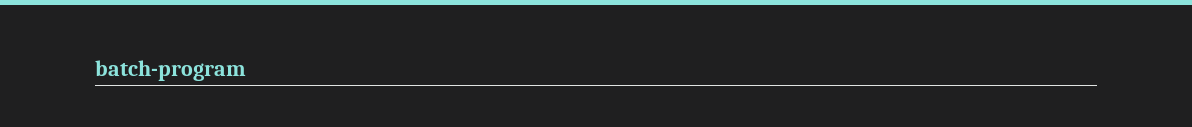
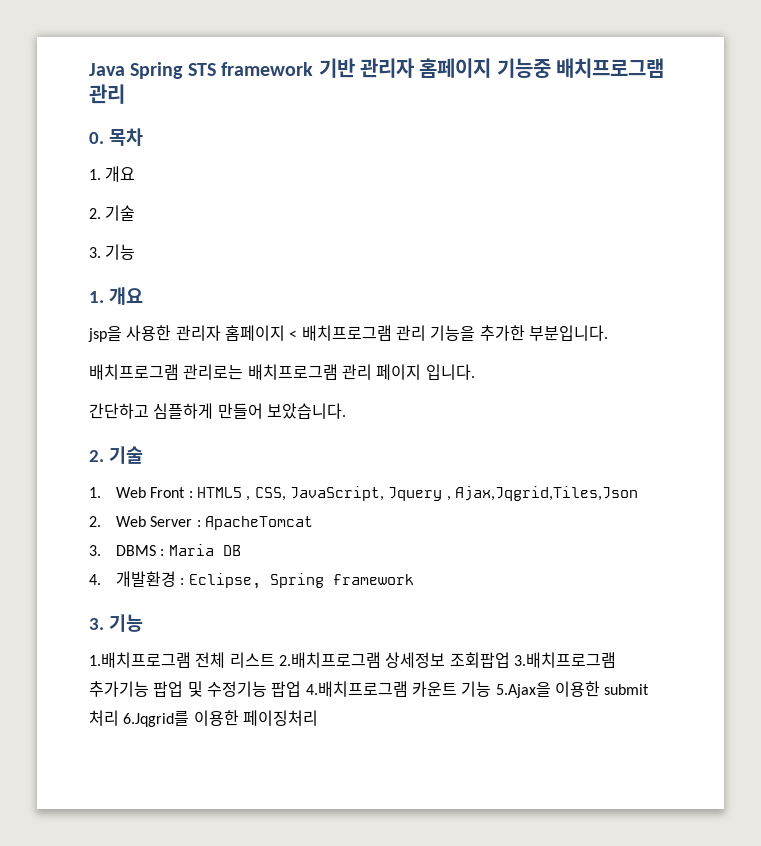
[95,60,246,81] batch-program -> [89,58,665,79] [89,84,125,104] [89,128,143,146] [89,166,136,182] [89,205,136,221] [89,244,136,260] [89,287,143,305] [88,325,608,342] [89,364,475,380] [89,403,346,419] [89,446,143,464] [89,486,638,501] [89,516,314,530] [89,544,241,556] [89,571,414,589] [89,614,143,632] [89,652,616,668] [89,681,650,698] [89,710,318,727] Java Spring STS framework 기반 관리자 홈페이지 기능중 배치프로그램 관리 // 0. 목차 // 1. 개요 // 2. 기술 // 3. 기능 // 1. 개요 // jsp을 사용한 관리자 홈페이지 < 배치프로그램 관리 기능을 추가한 부분입니다. // 배치프로그램 관리로는 배치프로그램 관리 페이지 입니다. // 간단하고 심플하게 만들어 보았습니다. // 2. 기술 // 1. Web Front : HTML5 , CSS, JavaScript, Jquery , Ajax,Jqgrid,Tiles,Json // 2. Web Server : ApacheTomcat // 3. DBMS : Maria DB // 4. 개발환경 : Eclipse, Spring framework // 3. 기능 // 1.배치프로그램 전체 리스트 2.배치프로그램 상세정보 조회팝업 3.배치프로그램 추가기능 팝업 및 수정기능 팝업 4.배치프로그램 카운트 기능 5.Ajax을 이용한 submit 처리 6.Jqgrid를 이용한 페이징처리

